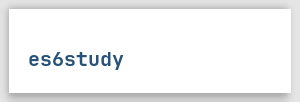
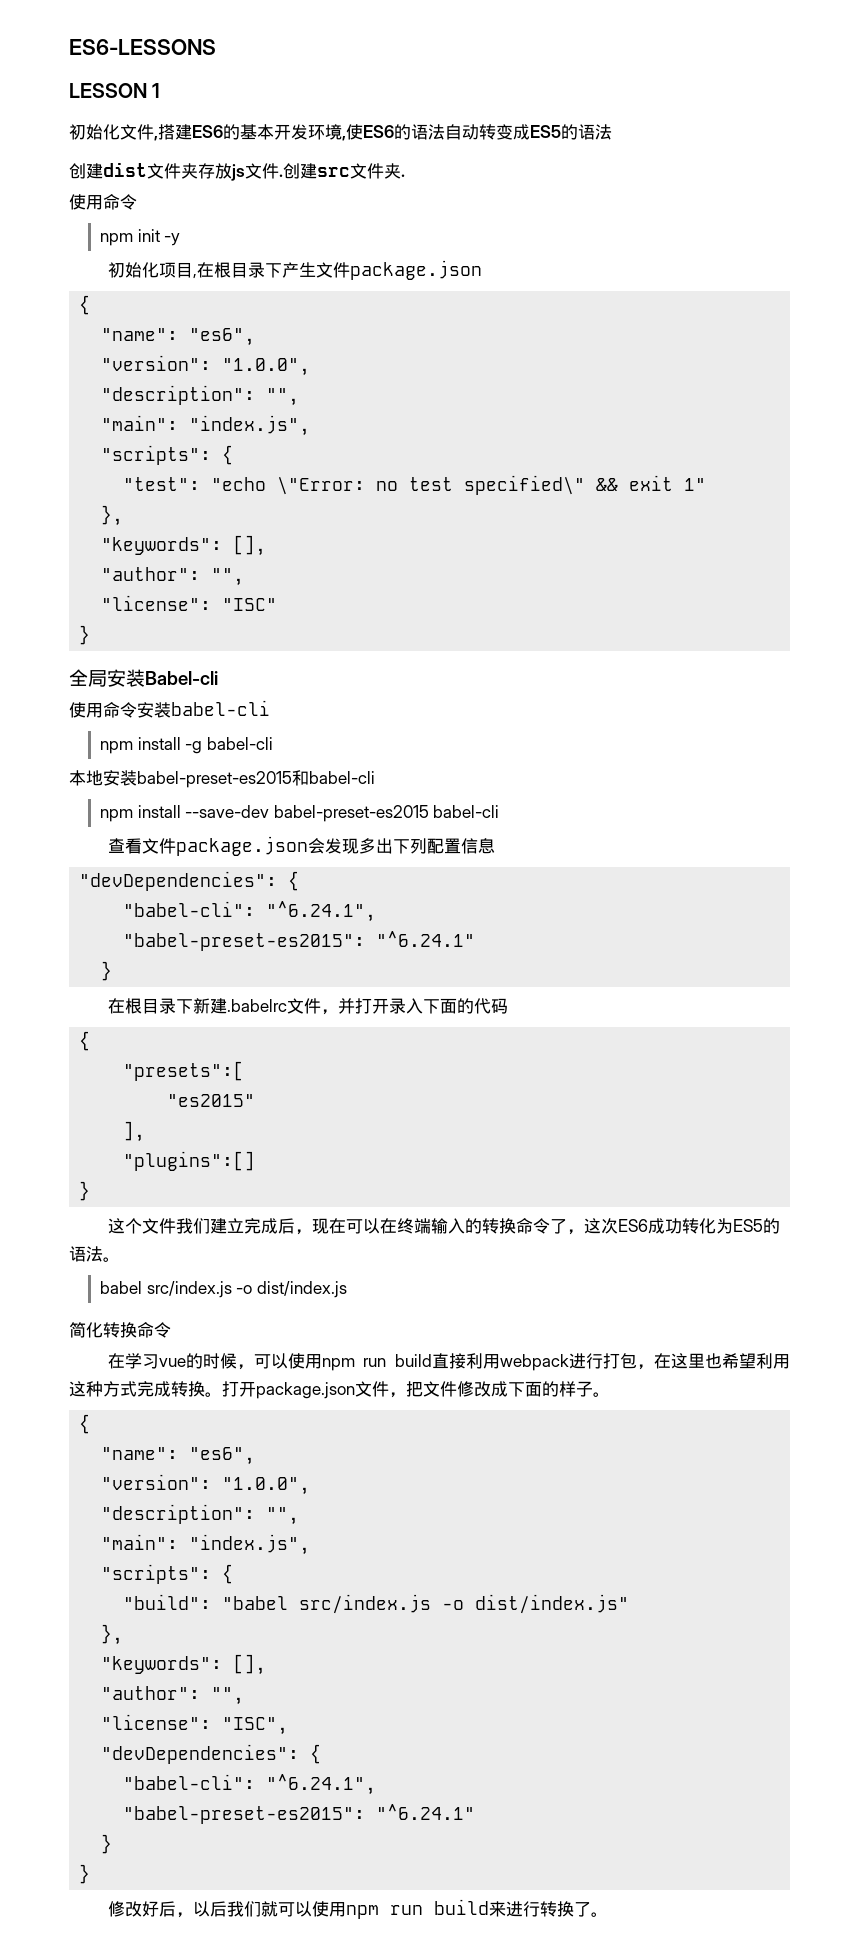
[28,52,124,70] es6study -> [69,39,216,55] [69,83,161,98] [69,124,612,141] [69,162,405,181] [69,194,137,210] [100,229,181,246] [107,260,482,280] [79,295,91,315] [101,328,256,346] [101,355,311,376] [101,385,300,406] [101,415,311,436] [101,445,234,465] [123,475,707,495] [101,505,124,526] [101,535,267,556] [101,567,245,586] [101,595,278,611] [79,625,91,645] [69,669,218,687] [69,700,270,718] [100,737,273,754] [69,770,375,788] [100,805,500,822] [107,836,495,856] [79,871,300,891] [123,901,377,922] [123,931,476,951] [101,961,113,981] [107,998,508,1015] [79,1031,91,1051] [123,1061,245,1081] [167,1094,256,1107] [123,1121,146,1142] [123,1151,256,1171] [79,1181,91,1201] [107,1218,780,1235] [69,1246,120,1262] [100,1281,347,1298] [69,1322,171,1338] [107,1353,790,1371] [69,1381,610,1399] [79,1414,91,1434] [101,1447,256,1465] [101,1474,311,1495] [101,1504,300,1525] [101,1534,311,1555] [101,1564,234,1584] [123,1594,630,1614] [101,1624,124,1645] [101,1654,267,1675] [101,1686,245,1705] [101,1714,289,1735] [101,1744,322,1764] [123,1774,377,1795] [123,1804,476,1824] [101,1834,113,1854] [79,1864,91,1884] [107,1899,608,1919] ES6-LESSONS // LESSON 1 // 初始化文件,搭建ES6的基本开发环境,使ES6的语法自动转变成ES5的语法 // 创建dist文件夹存放js文件.创建src文件夹. // 使用命令 // npm init -y // 初始化项目,在根目录下产生文件package.json // { // "name": "es6", // "version": "1.0.0", // "description": "", // "main": "index.js", // "scripts": { // "test": "echo \"Error: no test specified\" && exit 1" // }, // "keywords": [], // "author": "", // "license": "ISC" // } // 全局安装Babel-cli // 使用命令安装babel-cli // npm install -g babel-cli // 本地安装babel-preset-es2015和babel-cli // npm install --save-dev babel-preset-es2015 babel-cli // 查看文件package.json会发现多出下列配置信息 // "devDependencies": { // "babel-cli": "^6.24.1", // "babel-preset-es2015": "^6.24.1" // } // 在根目录下新建.babelrc文件，并打开录入下面的代码 // { // "presets":[ // "es2015" // ], // "plugins":[] // } // 这个文件我们建立完成后，现在可以在终端输入的转换命令了，这次ES6成功转化为ES5的语法。 // babel src/index.js -o dist/index.js // 简化转换命令 // 在学习vue的时候，可以使用npm run build直接利用webpack进行打包，在这里也希望利用这种方式完成转换。打开package.json文件，把文件修改成下面的样子。 // { // "name": "es6", // "version": "1.0.0", // "description": "", // "main": "index.js", // "scripts": { // "build": "babel src/index.js -o dist/index.js" // }, // "keywords": [], // "author": "", // "license": "ISC", // "devDependencies": { // "babel-cli": "^6.24.1", // "babel-preset-es2015": "^6.24.1" // } // } // 修改好后，以后我们就可以使用npm run build来进行转换了。

